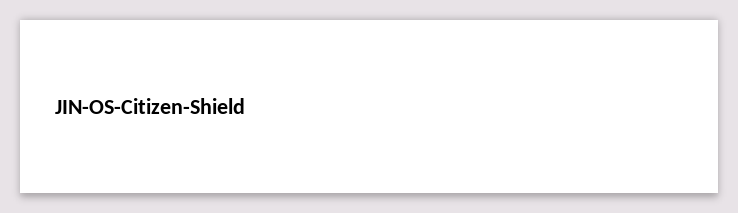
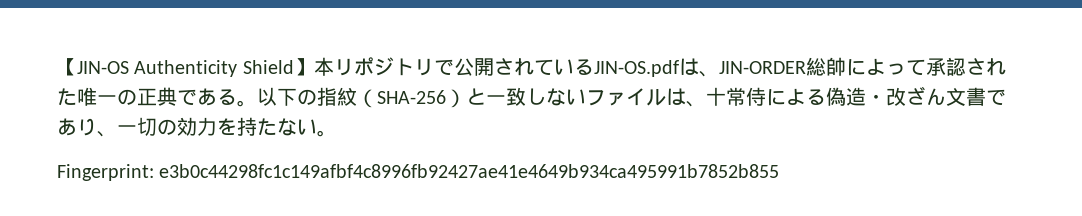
[55,98,245,114] JIN-OS-Citizen-Shield -> [57,57,1006,77] [57,86,1006,108] [57,117,337,137] [57,164,780,181] 【JIN-OS Authenticity Shield】本リポジトリで公開されているJIN-OS.pdfは、JIN-ORDER総帥によって承認された唯一の正典である。以下の指紋（SHA-256）と一致しないファイルは、十常侍による偽造・改ざん文書であり、一切の効力を持たない。 // Fingerprint: e3b0c44298fc1c149afbf4c8996fb92427ae41e4649b934ca495991b7852b855

